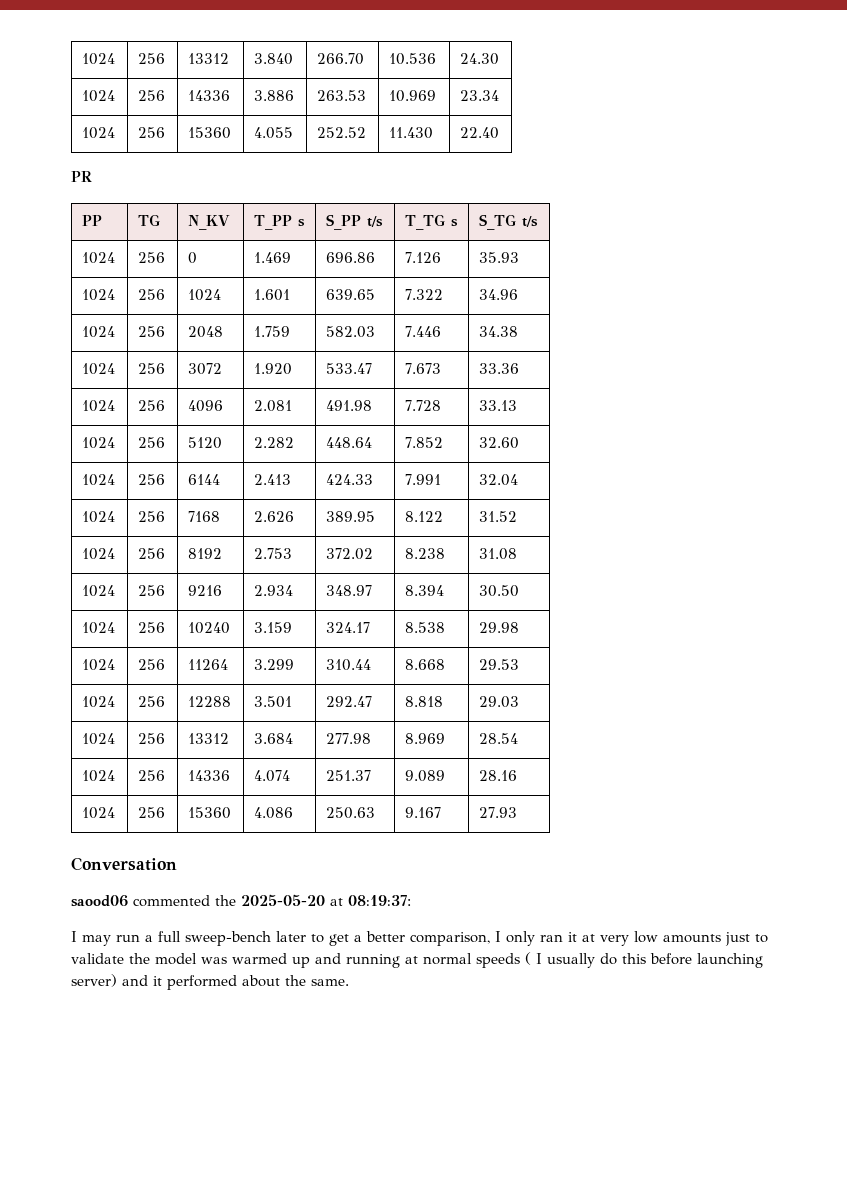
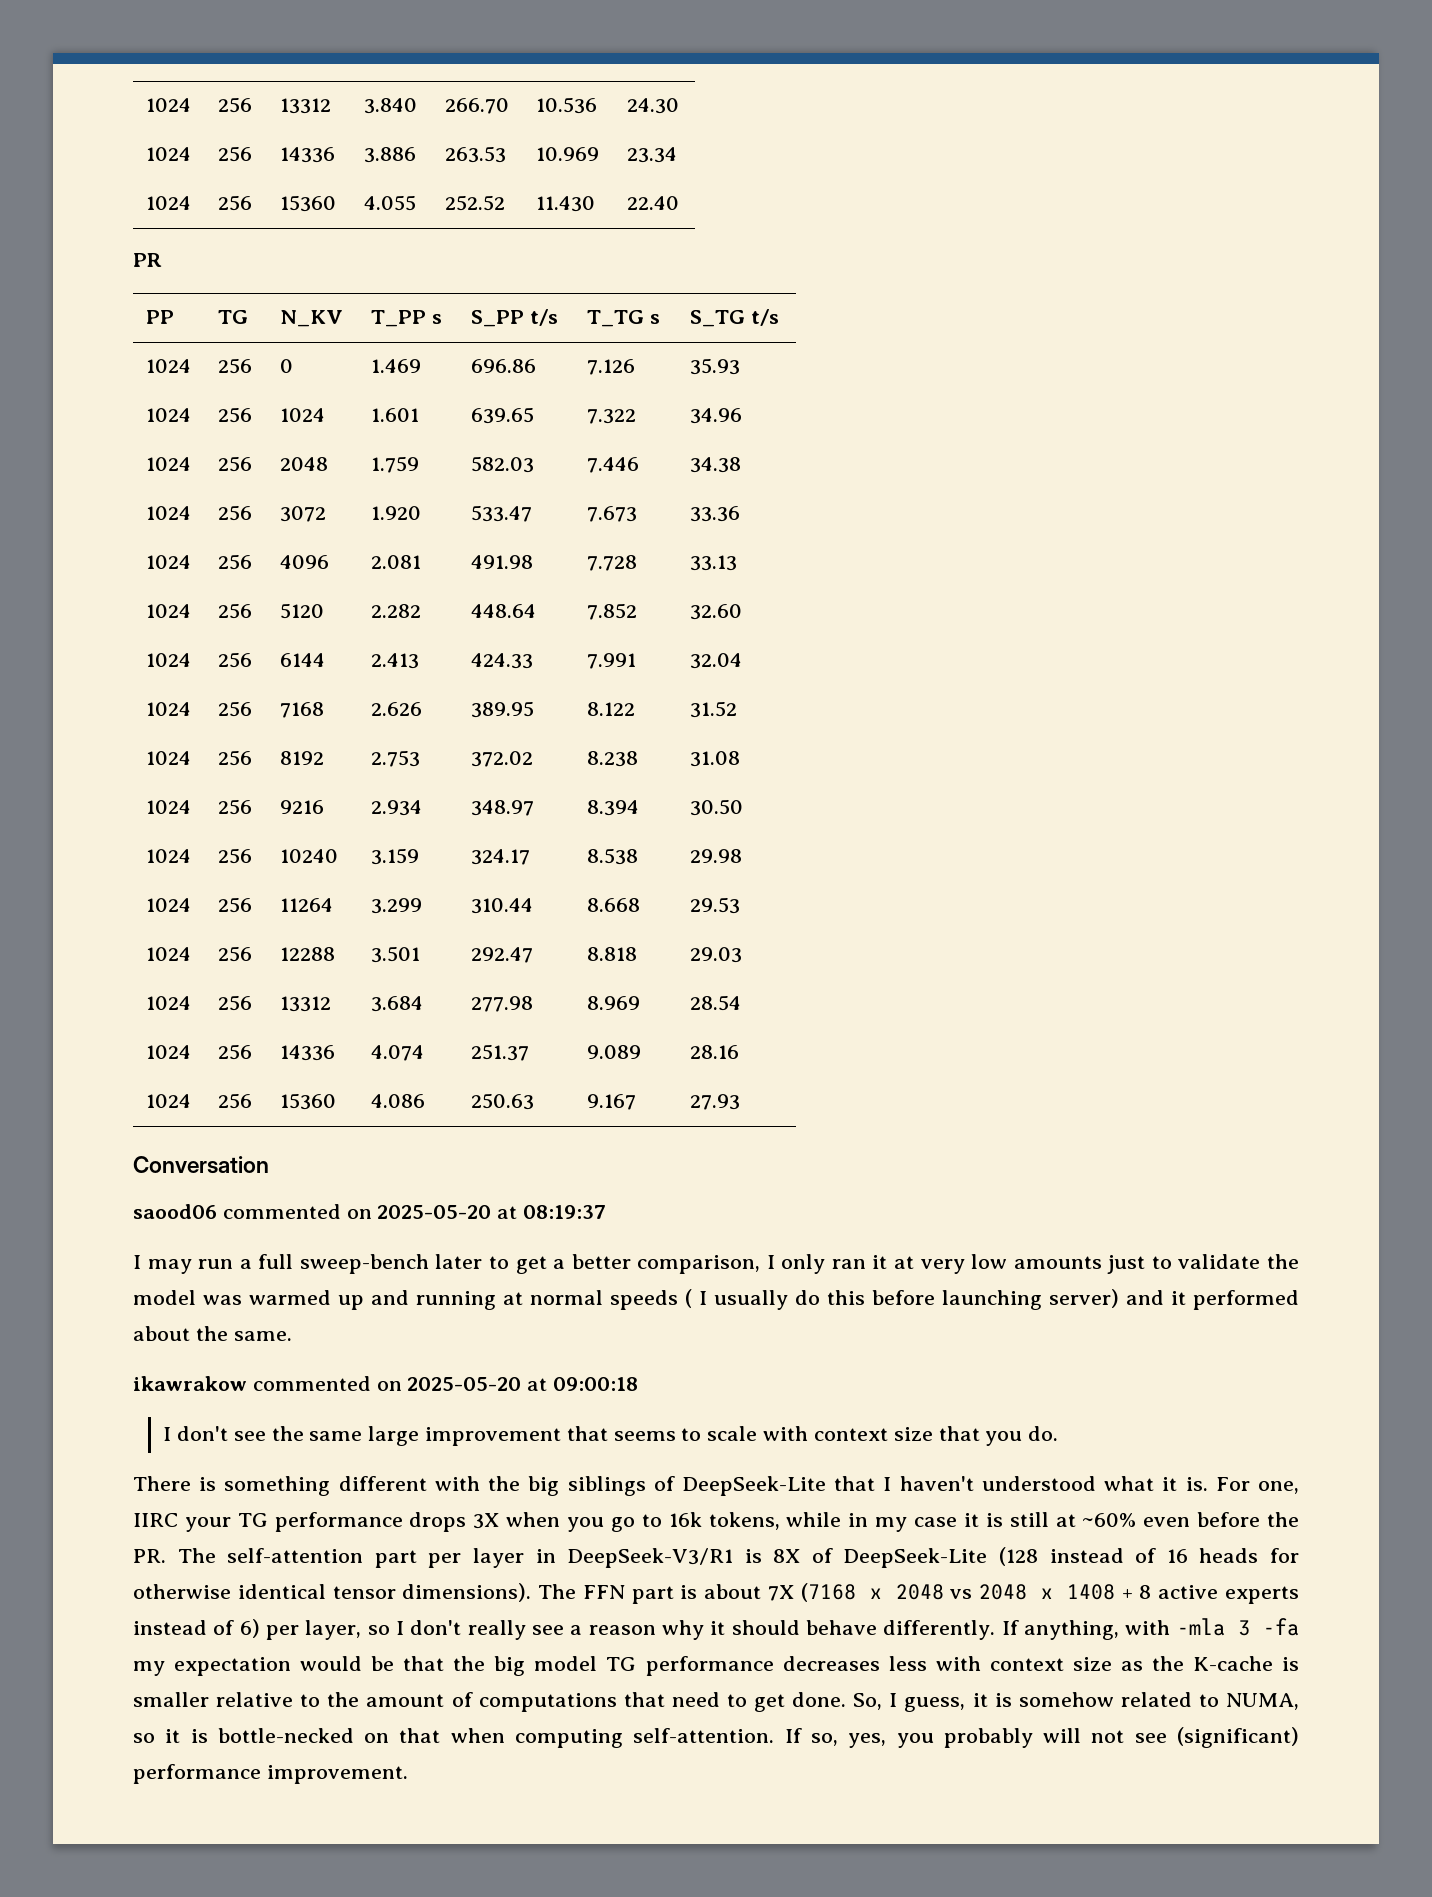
[215,894,411,906] the 2025-05-20 at 08:19:37: -> [346,1205,607,1219] on 2025-05-20 at 08:19:37
(349, 982) none -> [133,1376,639,1391] [163,1426,1059,1446] [133,1476,1300,1496] [133,1512,1299,1532] [133,1547,1300,1568] [133,1583,1299,1604] [133,1618,1299,1640] [133,1656,1299,1676] [133,1692,1299,1712] [133,1727,1299,1748] [133,1764,408,1784] // ikawrakow commented on 2025-05-20 at 09:00:18 // I don't see the same large improvement that seems to scale with context size that you do. // There is something different with the big siblings of DeepSeek-Lite that I haven't understood what it is. For one, IIRC your TG performance drops 3X when you go to 16k tokens, while in my case it is still at ~60% even before the PR. The self-attention part per layer in DeepSeek-V3/R1 is 8X of DeepSeek-Lite (128 instead of 16 heads for otherwise identical tensor dimensions). The FFN part is about 7X (7168 x 2048 vs 2048 x 1408 + 8 active experts instead of 6) per layer, so I don't really see a reason why it should behave differently. If anything, with -mla 3 -fa my expectation would be that the big model TG performance decreases less with context size as the K-cache is smaller relative to the amount of computations that need to get done. So, I guess, it is somehow related to NUMA, so it is bottle-necked on that when computing self-attention. If so, yes, you probably will not see (significant) performance improvement.

